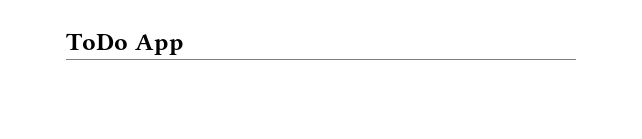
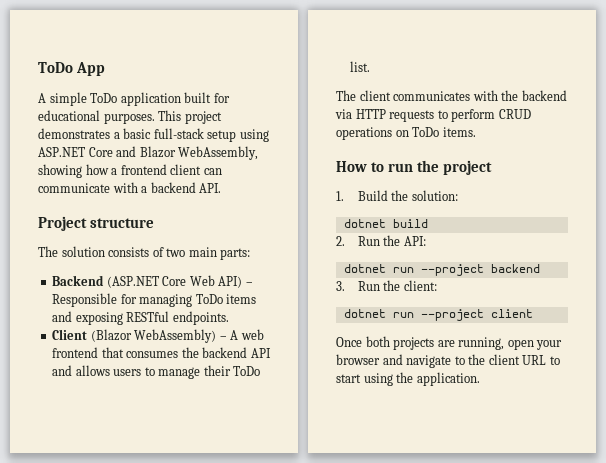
(184, 44) none -> [38,92,230,106] [38,110,222,124] [38,128,269,142] [38,146,259,160] [38,164,222,178] [38,182,222,193] [38,216,154,231] [38,246,251,260] [52,275,253,288] [52,293,257,307] [52,311,229,325] [52,329,264,343] [52,347,271,358] [52,365,261,379] [350,61,371,72] [336,90,567,101] [335,109,531,122] [336,127,476,140] [336,160,492,175] [336,190,458,201] [343,219,428,228] [336,235,426,246] [343,264,540,276] [336,280,437,291] [343,309,533,321] [336,336,563,350] [336,354,560,368] [336,372,480,386] // A simple ToDo application built for educational purposes. This project demonstrates a basic full-stack setup using ASP.NET Core and Blazor WebAssembly, showing how a frontend client can communicate with a backend API. // Project structure // The solution consists of two main parts: // Backend (ASP.NET Core Web API) – Responsible for managing ToDo items and exposing RESTful endpoints. // Client (Blazor WebAssembly) – A web frontend that consumes the backend API and allows users to manage their ToDo list. // The client communicates with the backend via HTTP requests to perform CRUD operations on ToDo items. // How to run the project // 1. Build the solution: // dotnet build // 2. Run the API: // dotnet run --project backend // 3. Run the client: // dotnet run --project client // Once both projects are running, open your browser and navigate to the client URL to start using the application.

